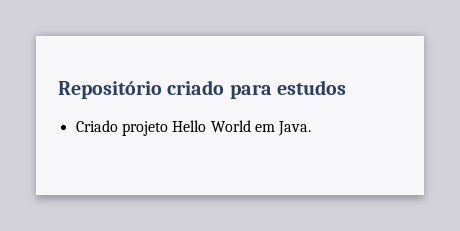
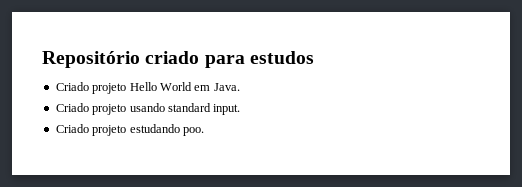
(312, 128) none -> [55,103,241,115] [55,124,204,136] // Criado projeto usando standard input. // Criado projeto estudando poo.

